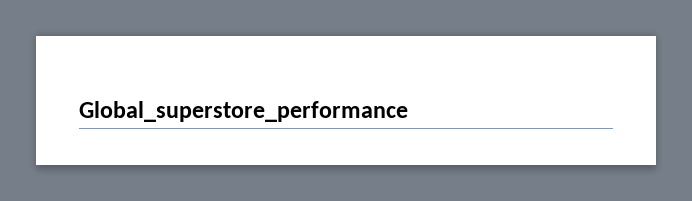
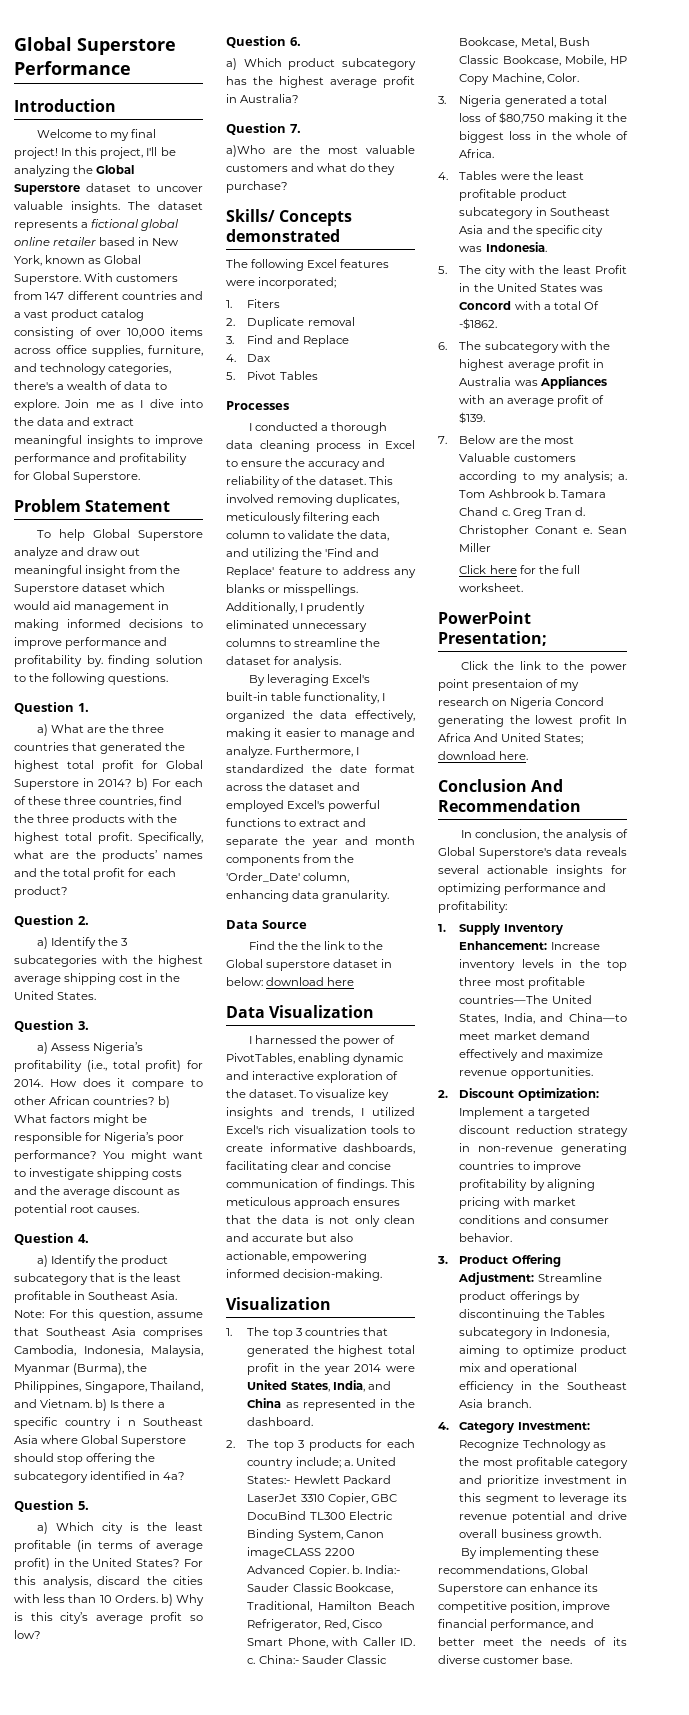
[79,101,408,122] Global_superstore_performance -> [14,37,176,55] [14,61,131,75] [14,99,116,112] [36,129,157,141] [14,147,176,159] [14,165,135,177] [14,183,203,195] [14,201,203,213] [14,219,180,231] [14,237,180,246] [14,255,142,266] [14,273,179,285] [14,291,203,300] [14,309,145,321] [14,327,203,339] [14,345,203,357] [14,363,172,375] [14,381,167,390] [14,399,203,411] [14,417,135,426] [14,435,203,447] [14,453,188,465] [14,471,141,483] [14,499,171,512] [36,529,204,541] [14,547,141,559] [14,565,181,577] [14,583,166,595] [14,601,170,613] [14,619,203,631] [14,637,168,649] [14,655,203,667] [14,673,169,685] [14,702,89,714] [36,724,165,736] [14,742,186,754] [14,760,203,772] [14,778,203,790] [14,796,183,807] [14,814,178,826] [14,832,203,844] [14,850,203,862] [14,868,176,880] [14,886,68,898] [14,915,89,927] [36,937,128,949] [14,955,203,967] [14,973,181,985] [14,991,97,1000] [14,1020,89,1032] [36,1042,144,1054] [14,1060,203,1072] [14,1078,203,1090] [14,1096,171,1108] [14,1114,148,1126] [14,1132,185,1144] [14,1150,203,1162] [14,1168,183,1180] [14,1186,181,1198] [14,1204,140,1216] [14,1233,89,1245] [36,1255,169,1267] [14,1273,182,1285] [14,1291,178,1303] [14,1309,203,1321] [14,1327,203,1339] [14,1345,203,1357] [14,1363,148,1375] [14,1381,203,1393] [14,1399,165,1411] [14,1417,203,1429] [14,1435,187,1447] [14,1453,156,1465] [14,1471,186,1483] [14,1500,89,1512] [36,1522,204,1534] [14,1540,203,1552] [14,1558,203,1570] [14,1576,203,1588] [14,1594,204,1606] [14,1612,203,1624] [14,1630,41,1639] [226,36,301,48] [226,58,416,70] [226,76,415,88] [226,94,300,103] [226,123,301,135] [226,145,415,157] [226,163,396,175] [226,181,288,193] [226,209,353,226] [226,229,340,242] [226,259,390,271] [226,277,337,289] [226,299,281,308] [226,317,355,329] [226,335,349,347] [226,354,271,362] [226,371,318,380] [226,401,289,410] [248,422,388,434] [226,440,415,452] [226,458,386,470] [226,476,394,488] [226,494,400,506] [226,512,381,524] [226,530,390,541] [226,548,380,560] [226,566,416,578] [226,584,359,596] [226,602,366,614] [226,620,368,632] [226,638,381,647] [226,656,342,668] [248,674,371,686] [226,692,386,704] [226,710,415,722] [226,728,415,740] [226,746,360,758] [226,764,415,773] [226,782,361,791] [226,800,381,812] [226,818,367,827] [226,836,415,848] [226,854,355,866] [226,872,350,883] [226,890,390,902] [226,920,307,929] [248,941,384,950] [226,959,393,971] [226,977,355,986] [226,1005,375,1018] [248,1035,396,1047] [226,1053,405,1065] [226,1071,399,1083] [226,1089,390,1101] [226,1107,415,1119] [226,1125,415,1134] [226,1143,415,1154] [226,1161,392,1173] [226,1179,415,1191] [226,1197,401,1209] [226,1215,415,1227] [226,1233,354,1242] [226,1251,368,1263] [226,1269,383,1281] [226,1297,331,1310] [226,1327,388,1339] [247,1345,415,1357] [247,1363,415,1375] [247,1380,391,1392] [247,1398,415,1411] [247,1417,314,1426] [226,1439,415,1451] [247,1457,396,1469] [247,1475,391,1484] [247,1493,397,1505] [247,1511,393,1520] [247,1529,384,1541] [247,1547,355,1559] [247,1565,400,1577] [247,1583,393,1594] [247,1601,415,1612] [247,1619,382,1631] [247,1637,415,1648] [247,1655,387,1664] [459,37,590,48] [459,55,627,66] [459,73,579,85] [438,95,607,107] [459,112,627,125] [459,131,628,143] [459,149,495,158] [438,171,584,180] [459,189,567,201] [459,207,610,219] [459,225,603,237] [459,242,547,252] [438,265,627,277] [459,283,603,292] [459,301,599,310] [459,318,498,330] [438,341,610,353] [459,359,604,371] [459,376,607,389] [459,395,604,407] [459,412,486,424] [438,435,574,444] [459,453,576,462] [459,471,627,483] [459,489,606,498] [459,507,585,519] [459,525,627,537] [459,543,492,552] [459,565,580,574] [459,583,524,592] [438,611,531,624] [438,631,547,646] [460,661,627,673] [438,679,580,691] [438,697,605,709] [438,715,627,727] [438,733,584,744] [438,751,529,760] [438,779,564,792] [438,799,581,812] [460,829,628,841] [438,847,627,859] [438,865,627,877] [438,883,607,895] [438,901,507,913] [438,923,563,935] [459,941,600,950] [459,959,627,971] [459,977,585,989] [459,995,592,1004] [459,1013,627,1024] [459,1031,590,1040] [459,1049,603,1061] [459,1067,593,1079] [438,1088,599,1101] [459,1107,590,1119] [459,1125,628,1137] [459,1143,627,1155] [459,1161,581,1173] [459,1179,595,1191] [459,1197,576,1209] [459,1215,609,1224] [459,1233,513,1242] [437,1254,561,1267] [458,1272,602,1285] [459,1291,580,1303] [459,1309,605,1321] [459,1327,609,1339] [459,1345,627,1357] [459,1363,577,1375] [459,1381,627,1393] [459,1399,531,1408] [438,1422,590,1433] [459,1439,606,1451] [459,1457,628,1469] [459,1475,627,1487] [459,1493,627,1505] [459,1511,627,1523] [459,1529,601,1541] [460,1547,600,1559] [438,1565,589,1576] [438,1583,599,1595] [438,1601,611,1613] [438,1619,595,1631] [438,1637,627,1646] [438,1655,573,1664] Global Superstore Performance // Introduction // Welcome to my final project! In this project, I'll be analyzing the Global Superstore dataset to uncover valuable insights. The dataset represents a fictional global online retailer based in New York, known as Global Superstore. With customers from 147 different countries and a vast product catalog consisting of over 10,000 items across office supplies, furniture, and technology categories, there's a wealth of data to explore. Join me as I dive into the data and extract meaningful insights to improve performance and profitability for Global Superstore. // Problem Statement // To help Global Superstore analyze and draw out meaningful insight from the Superstore dataset which would aid management in making informed decisions to improve performance and profitability by. finding solution to the following questions. // Question 1. // a) What are the three countries that generated the highest total profit for Global Superstore in 2014? b) For each of these three countries, find the three products with the highest total profit. Specifically, what are the products’ names and the total profit for each product? // Question 2. // a) Identify the 3 subcategories with the highest average shipping cost in the United States. // Question 3. // a) Assess Nigeria’s profitability (i.e., total profit) for 2014. How does it compare to other African countries? b) What factors might be responsible for Nigeria’s poor performance? You might want to investigate shipping costs and the average discount as potential root causes. // Question 4. // a) Identify the product subcategory that is the least profitable in Southeast Asia. Note: For this question, assume that Southeast Asia comprises Cambodia, Indonesia, Malaysia, Myanmar (Burma), the Philippines, Singapore, Thailand, and Vietnam. b) Is there a specific country i n Southeast Asia where Global Superstore should stop offering the subcategory identified in 4a? // Question 5. // a) Which city is the least profitable (in terms of average profit) in the United States? For this analysis, discard the cities with less than 10 Orders. b) Why is this city’s average profit so low? // Question 6. // a) Which product subcategory has the highest average profit in Australia? // Question 7. // a)Who are the most valuable customers and what do they purchase? // Skills/ Concepts demonstrated // The following Excel features were incorporated; // 1. Fiters // 2. Duplicate removal // 3. Find and Replace // 4. Dax // 5. Pivot Tables // Processes // I conducted a thorough data cleaning process in Excel to ensure the accuracy and reliability of the dataset. This involved removing duplicates, meticulously filtering each column to validate the data, and utilizing the 'Find and Replace' feature to address any blanks or misspellings. Additionally, I prudently eliminated unnecessary columns to streamline the dataset for analysis. // By leveraging Excel's built-in table functionality, I organized the data effectively, making it easier to manage and analyze. Furthermore, I standardized the date format across the dataset and employed Excel's powerful functions to extract and separate the year and month components from the 'Order_Date' column, enhancing data granularity. // Data Source // Find the the link to the Global superstore dataset in below: download here // Data Visualization // I harnessed the power of PivotTables, enabling dynamic and interactive exploration of the dataset. To visualize key insights and trends, I utilized Excel's rich visualization tools to create informative dashboards, facilitating clear and concise communication of findings. This meticulous approach ensures that the data is not only clean and accurate but also actionable, empowering informed decision-making. // Visualization // 1. The top 3 countries that generated the highest total profit in the year 2014 were United States, India, and China as represented in the dashboard. // 2. The top 3 products for each country include; a. United States:- Hewlett Packard LaserJet 3310 Copier, GBC DocuBind TL300 Electric Binding System, Canon imageCLASS 2200 Advanced Copier. b. India:- Sauder Classic Bookcase, Traditional, Hamilton Beach Refrigerator, Red, Cisco Smart Phone, with Caller ID. c. China:- Sauder Classic Bookcase, Metal, Bush Classic Bookcase, Mobile, HP Copy Machine, Color. // 3. Nigeria generated a total loss of $80,750 making it the biggest loss in the whole of Africa. // 4. Tables were the least profitable product subcategory in Southeast Asia and the specific city was Indonesia. // 5. The city with the least Profit in the United States was Concord with a total Of -$1862. // 6. The subcategory with the highest average profit in Australia was Appliances with an average profit of $139. // 7. Below are the most Valuable customers according to my analysis; a. Tom Ashbrook b. Tamara Chand c. Greg Tran d. Christopher Conant e. Sean Miller // Click here for the full worksheet. // PowerPoint Presentation; // Click the link to the power point presentaion of my research on Nigeria Concord generating the lowest profit In Africa And United States; download here. // Conclusion And Recommendation // In conclusion, the analysis of Global Superstore's data reveals several actionable insights for optimizing performance and profitability: // 1. Supply Inventory Enhancement: Increase inventory levels in the top three most profitable countries—The United States, India, and China—to meet market demand effectively and maximize revenue opportunities. // 2. Discount Optimization: Implement a targeted discount reduction strategy in non-revenue generating countries to improve profitability by aligning pricing with market conditions and consumer behavior. // 3. Product Offering Adjustment: Streamline product offerings by discontinuing the Tables subcategory in Indonesia, aiming to optimize product mix and operational efficiency in the Southeast Asia branch. // 4. Category Investment: Recognize Technology as the most profitable category and prioritize investment in this segment to leverage its revenue potential and drive overall business growth. // By implementing these recommendations, Global Superstore can enhance its competitive position, improve financial performance, and better meet the needs of its diverse customer base.

